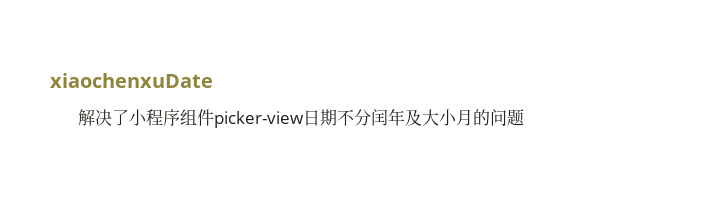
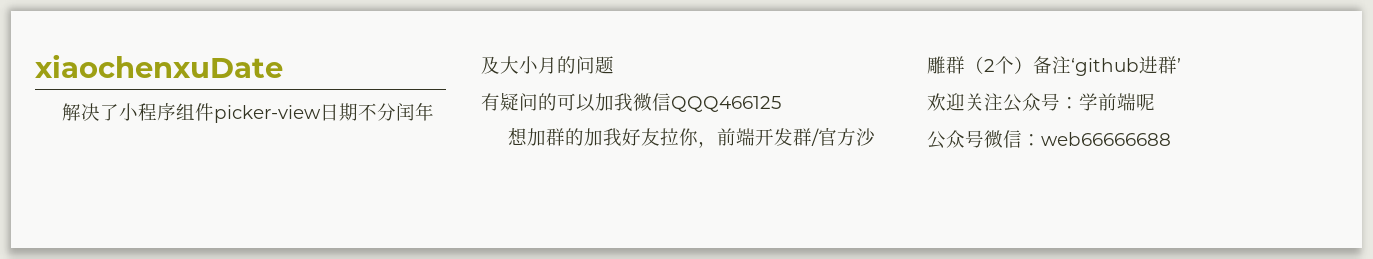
(524, 117) none -> [481,92,781,112] [507,127,876,148] [927,56,1181,76] [927,93,1155,112] [927,130,1171,149] // 有疑问的可以加我微信QQQ466125 // 想加群的加我好友拉你，前端开发群/官方沙雕群（2个）备注‘github进群’ // 欢迎关注公众号：学前端呢 // 公众号微信：web66666688

